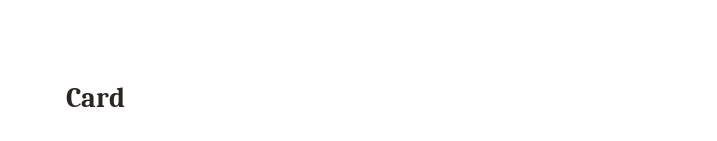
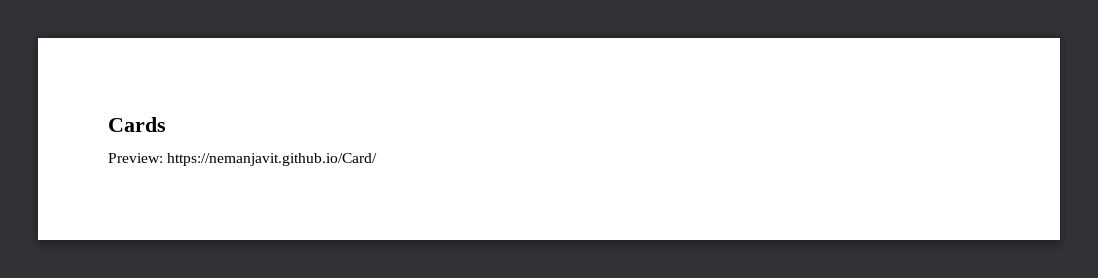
[66,87,125,107] Card -> [108,117,166,132] [108,153,378,166] Cards // Preview: https://nemanjavit.github.io/Card/

